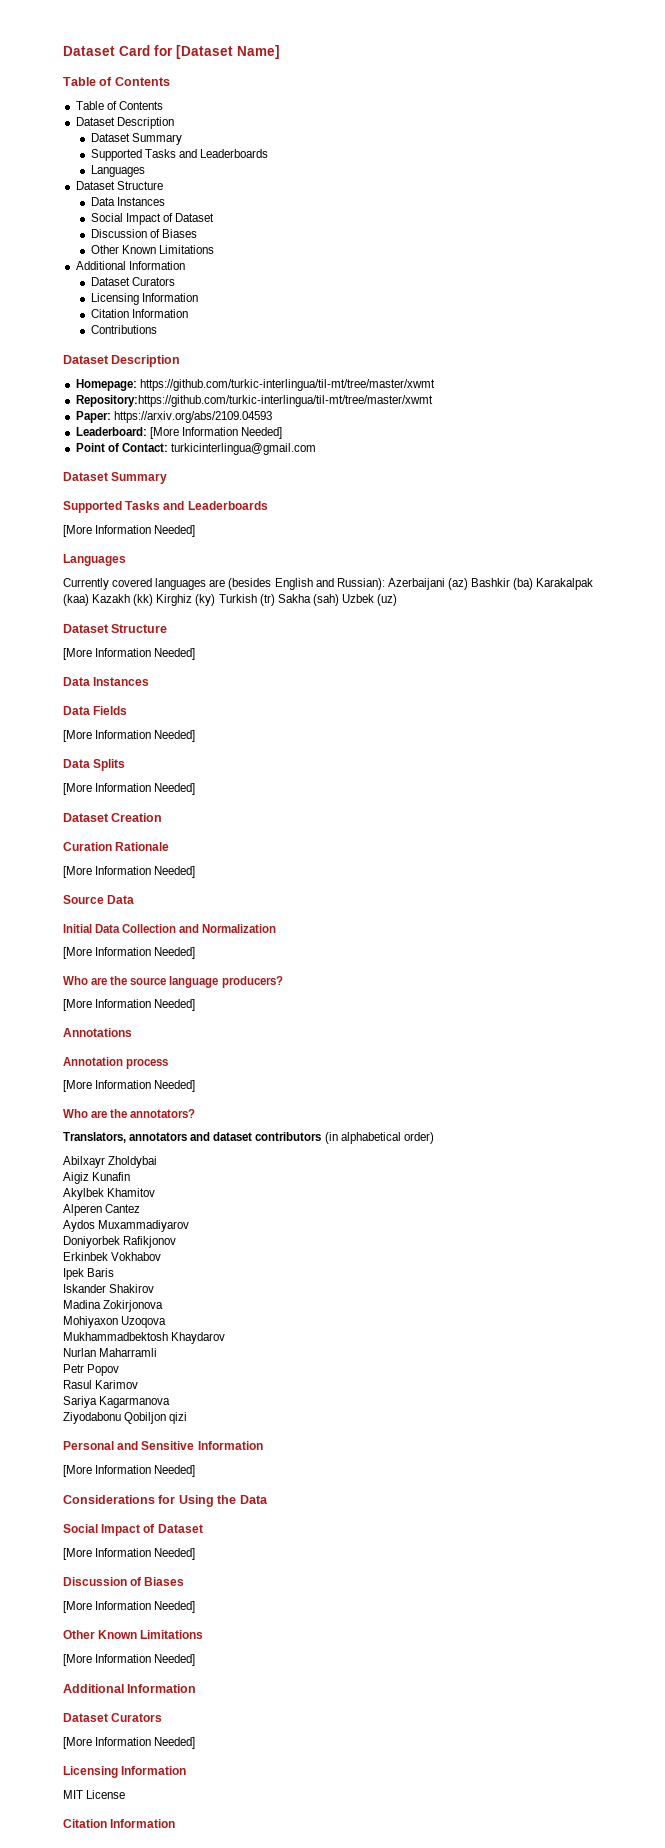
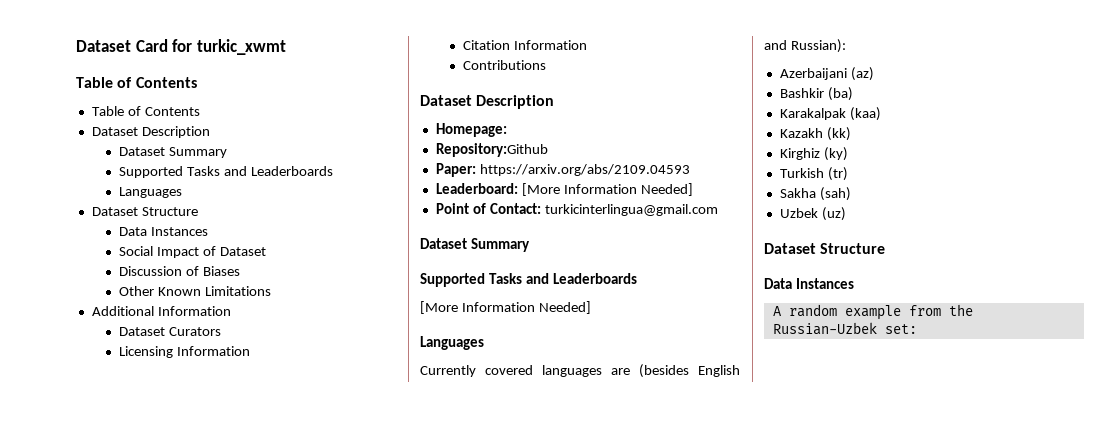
[176,45,280,59] [Dataset Name] -> [196,39,286,55] turkic_xwmt
[139,379,435,391] [75,395,433,407] https://github.com/turkic-interlingua/til-mt/tree/master/xwmt // Repository:https://github.com/turkic-interlingua/til-mt/tree/master/xwmt -> [435,143,548,157] // Repository:Github
(385, 584) none -> (846, 46) //
(468, 584) none -> (874, 74) //
(534, 584) none -> (853, 94) //
(89, 600) none -> (881, 114) //
(154, 600) none -> (851, 134) //
(216, 600) none -> (848, 154) //
(275, 600) none -> (848, 174) //
(339, 600) none -> (851, 194) //
[63,648,196,660] [63,677,150,686] [63,706,128,715] [63,730,196,742] [63,759,126,771] [63,783,196,795] [63,813,163,822] [63,842,170,851] [63,866,196,878] [63,895,135,904] [63,924,277,933] [63,947,196,959] [63,976,283,988] [63,999,196,1011] [63,1028,132,1037] [63,1057,169,1069] [63,1080,196,1092] [63,1109,196,1118] [63,1132,434,1144] [63,1156,158,1168] [63,1172,131,1184] [63,1188,156,1200] [63,1204,141,1216] [63,1220,190,1232] [63,1236,177,1248] [63,1252,162,1261] [63,1268,115,1280] [63,1284,155,1293] [63,1300,164,1312] [63,1316,167,1328] [63,1332,226,1344] [63,1348,158,1357] [63,1364,120,1376] [63,1380,139,1389] [63,1396,171,1408] [63,1412,188,1424] [63,1441,263,1450] [63,1465,196,1477] [63,1495,268,1507] [63,1524,203,1536] [63,1548,196,1560] [63,1577,185,1586] [63,1601,196,1613] [63,1630,204,1639] [63,1654,196,1666] [63,1684,197,1693] [63,1713,163,1722] [63,1737,196,1749] [63,1766,187,1778] [63,1790,126,1799] [63,1819,176,1828] // [More Information Needed] // Data Instances // Data Fields // [More Information Needed] // Data Splits // [More Information Needed] // Dataset Creation // Curation Rationale // [More Information Needed] // Source Data // Initial Data Collection and Normalization // [More Information Needed] // Who are the source language producers? // [More Information Needed] // Annotations // Annotation process // [More Information Needed] // Who are the annotators? // Translators, annotators and dataset contributors (in alphabetical order) // Abilxayr Zholdybai // Aigiz Kunafin // Akylbek Khamitov // Alperen Cantez // Aydos Muxammadiyarov // Doniyorbek Rafikjonov // Erkinbek Vokhabov // Ipek Baris // Iskander Shakirov // Madina Zokirjonova // Mohiyaxon Uzoqova // Mukhammadbektosh Khaydarov // Nurlan Maharramli // Petr Popov // Rasul Karimov // Sariya Kagarmanova // Ziyodabonu Qobiljon qizi // Personal and Sensitive Information // [More Information Needed] // Considerations for Using the Data // Social Impact of Dataset // [More Information Needed] // Discussion of Biases // [More Information Needed] // Other Known Limitations // [More Information Needed] // Additional Information // Dataset Curators // [More Information Needed] // Licensing Information // MIT License // Citation Information -> [764,278,855,289] [772,304,973,320] [772,322,917,335] // Data Instances // A random example from the Russian-Uzbek set:

